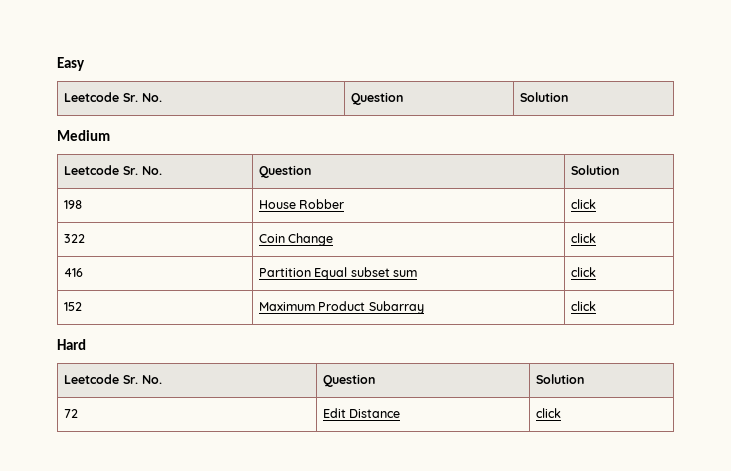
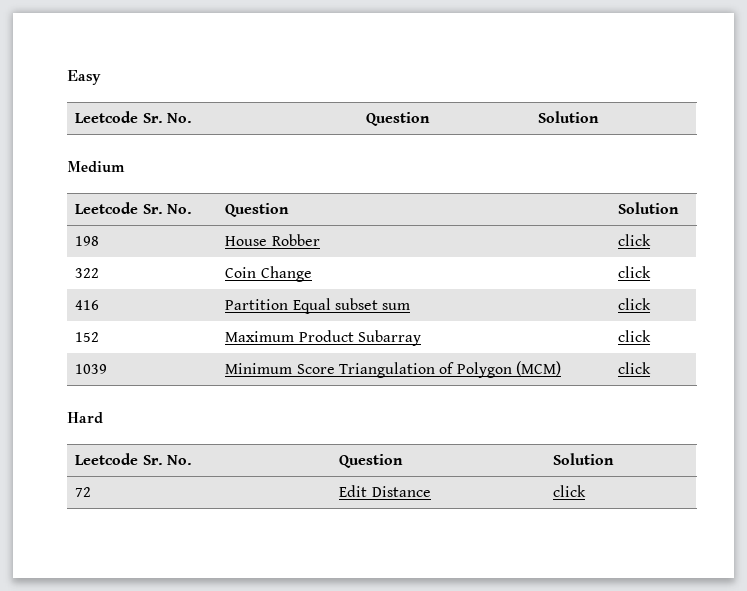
(597, 306) none -> [75,364,108,374] [225,361,562,378] [618,362,652,374] // 1039 | Minimum Score Triangulation of Polygon (MCM) | click

